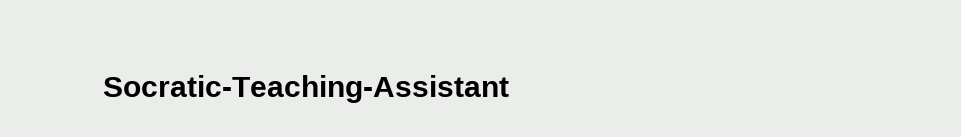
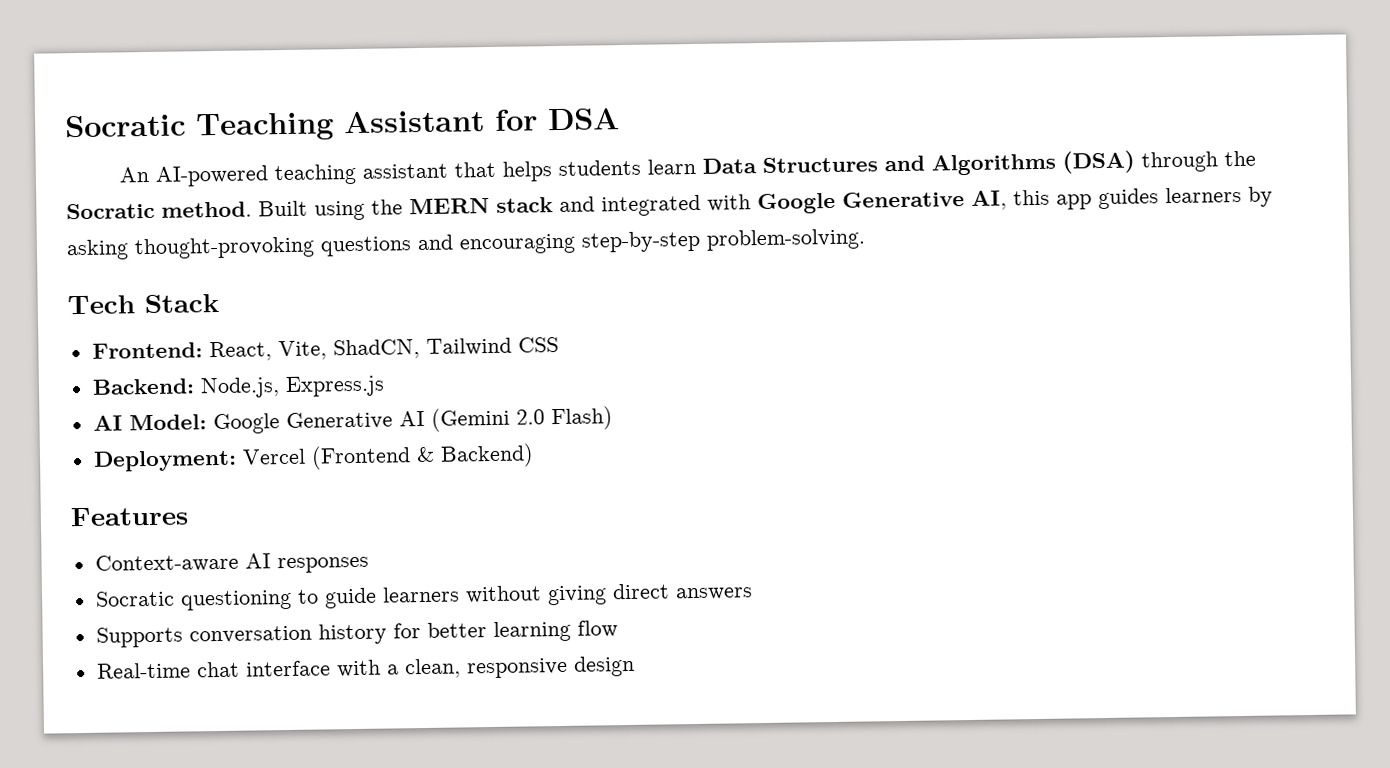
[103,75,509,103] Socratic-Teaching-Assistant -> [65,108,620,142] [118,150,1256,187] [66,186,1273,221] [66,228,866,261] [67,293,219,315] [91,336,559,362] [91,375,385,399] [92,406,613,435] [92,443,534,472] [70,506,189,527] [94,553,369,574] [94,583,753,611] [95,620,618,648] [96,655,635,679] Socratic Teaching Assistant for DSA // An AI-powered teaching assistant that helps students learn Data Structures and Algorithms (DSA) through the Socratic method. Built using the MERN stack and integrated with Google Generative AI, this app guides learners by asking thought-provoking questions and encouraging step-by-step problem-solving. // Tech Stack // Frontend: React, Vite, ShadCN, Tailwind CSS // Backend: Node.js, Express.js // AI Model: Google Generative AI (Gemini 2.0 Flash) // Deployment: Vercel (Frontend & Backend) // Features // Context-aware AI responses // Socratic questioning to guide learners without giving direct answers // Supports conversation history for better learning flow // Real-time chat interface with a clean, responsive design

